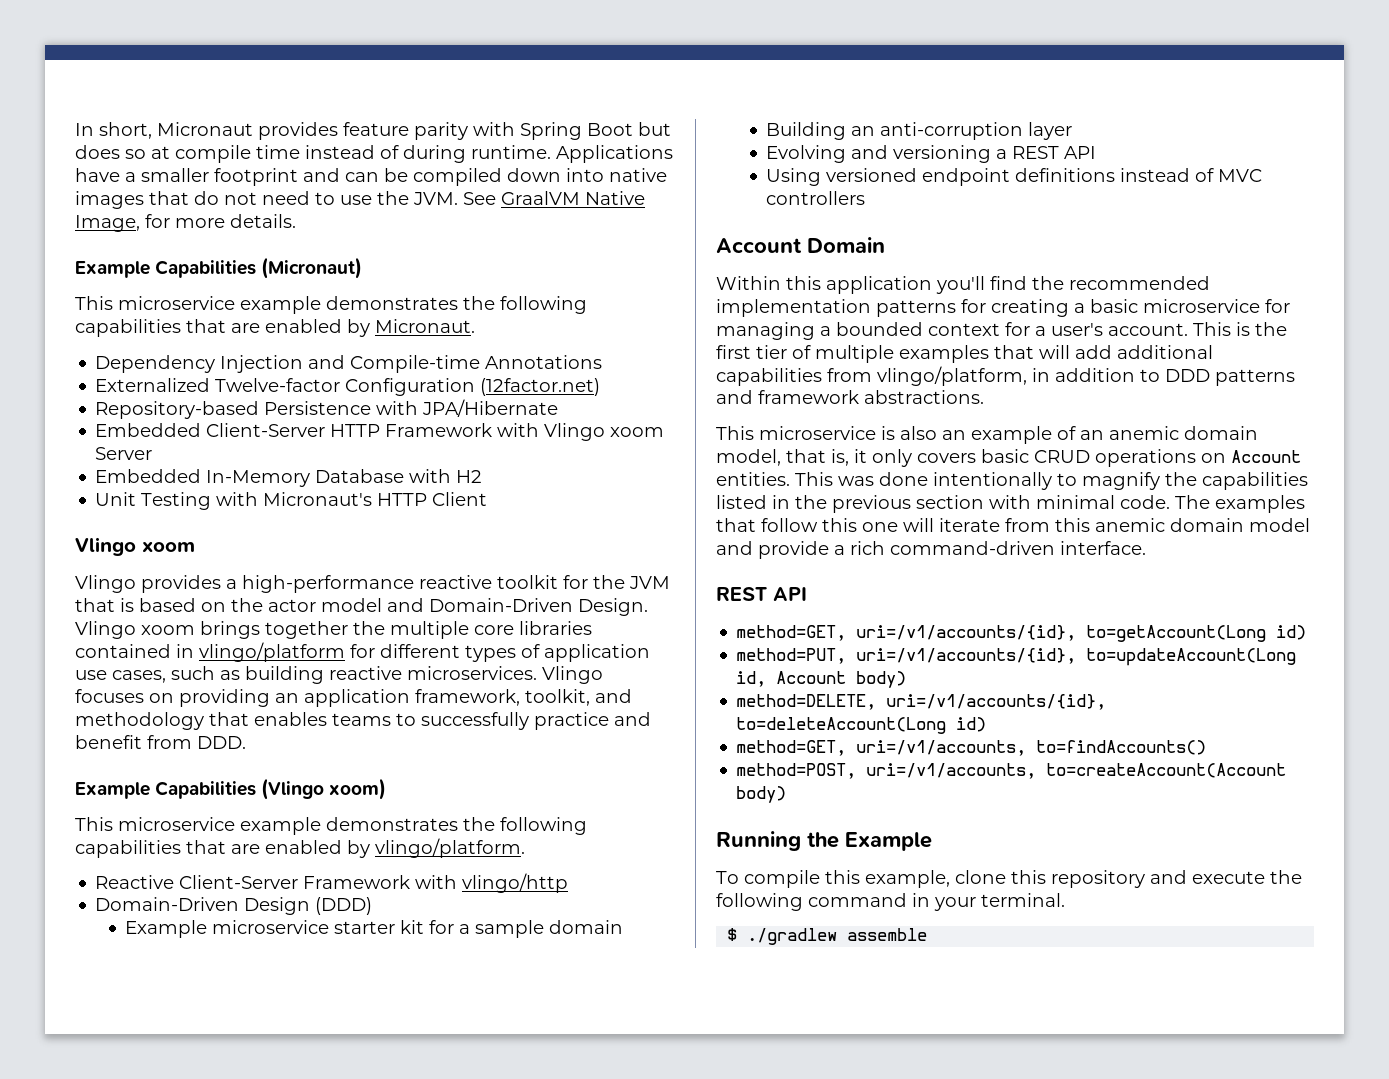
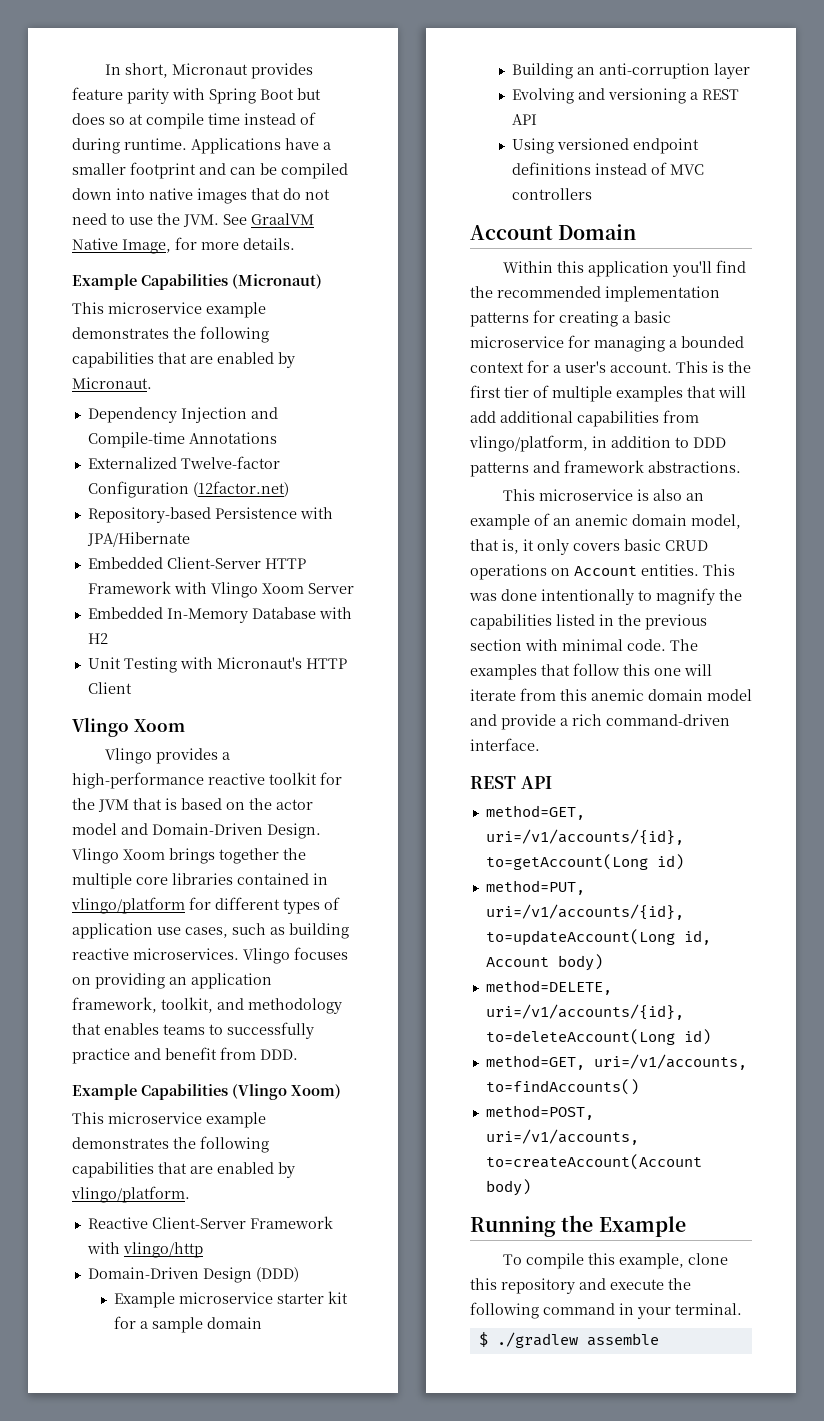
[610,427,665,437] xoom -> [261,583,304,594] Xoom
[142,542,195,552] xoom -> [133,719,185,732] Xoom
[141,625,195,635] xoom -> [123,849,165,860] Xoom
[329,778,387,800] xoom) -> [291,1084,341,1099] Xoom)

